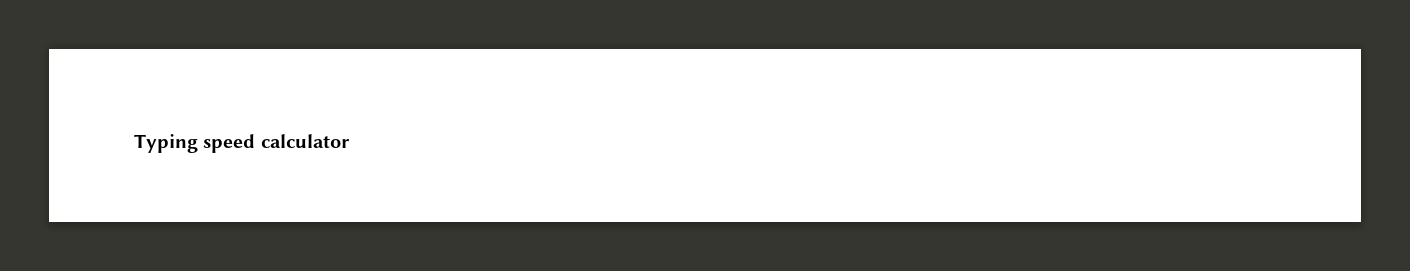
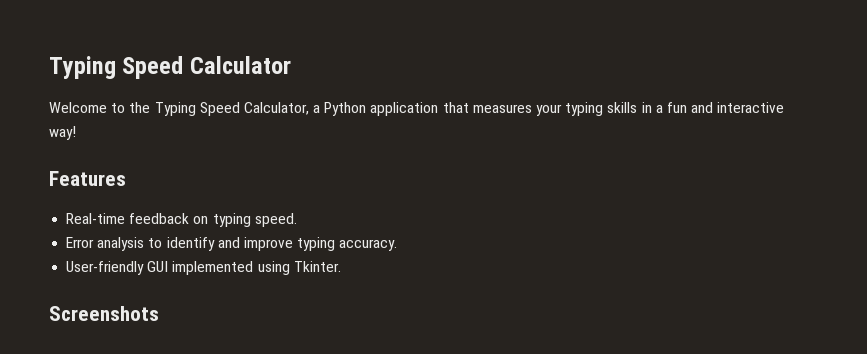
[134,134,350,153] Typing speed calculator -> [49,56,291,79] [49,102,785,116] [49,126,76,140] [49,171,126,186] [66,213,297,227] [66,237,398,251] [66,261,341,275] [49,306,159,321] Typing Speed Calculator // Welcome to the Typing Speed Calculator, a Python application that measures your typing skills in a fun and interactive way! // Features // Real-time feedback on typing speed. // Error analysis to identify and improve typing accuracy. // User-friendly GUI implemented using Tkinter. // Screenshots

